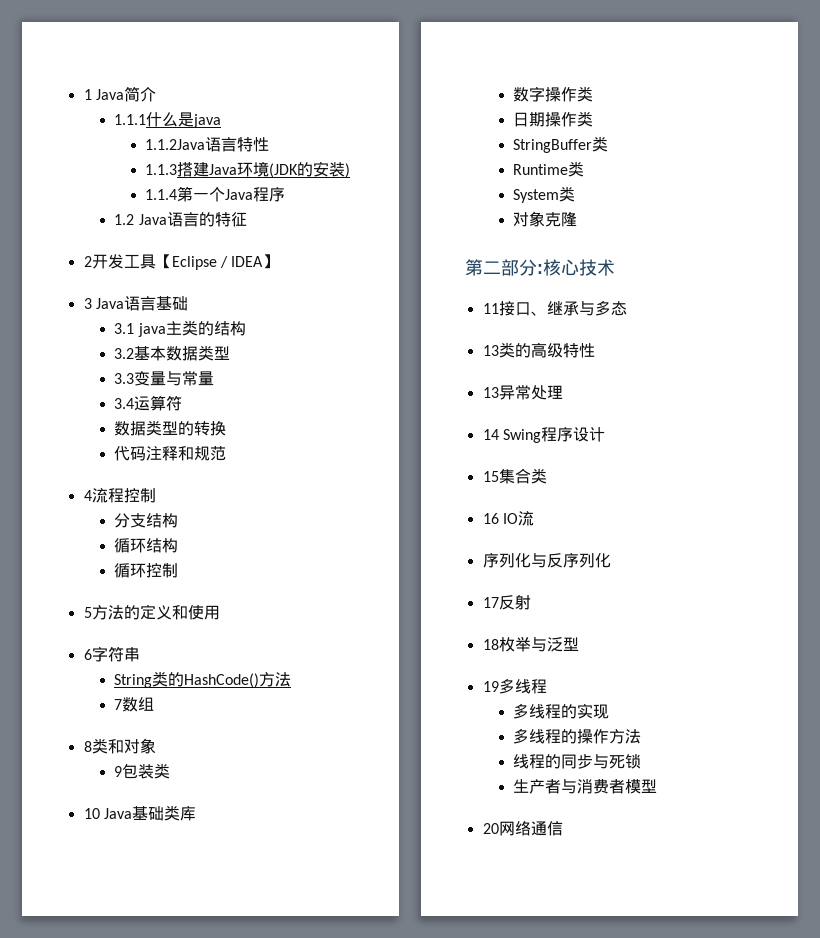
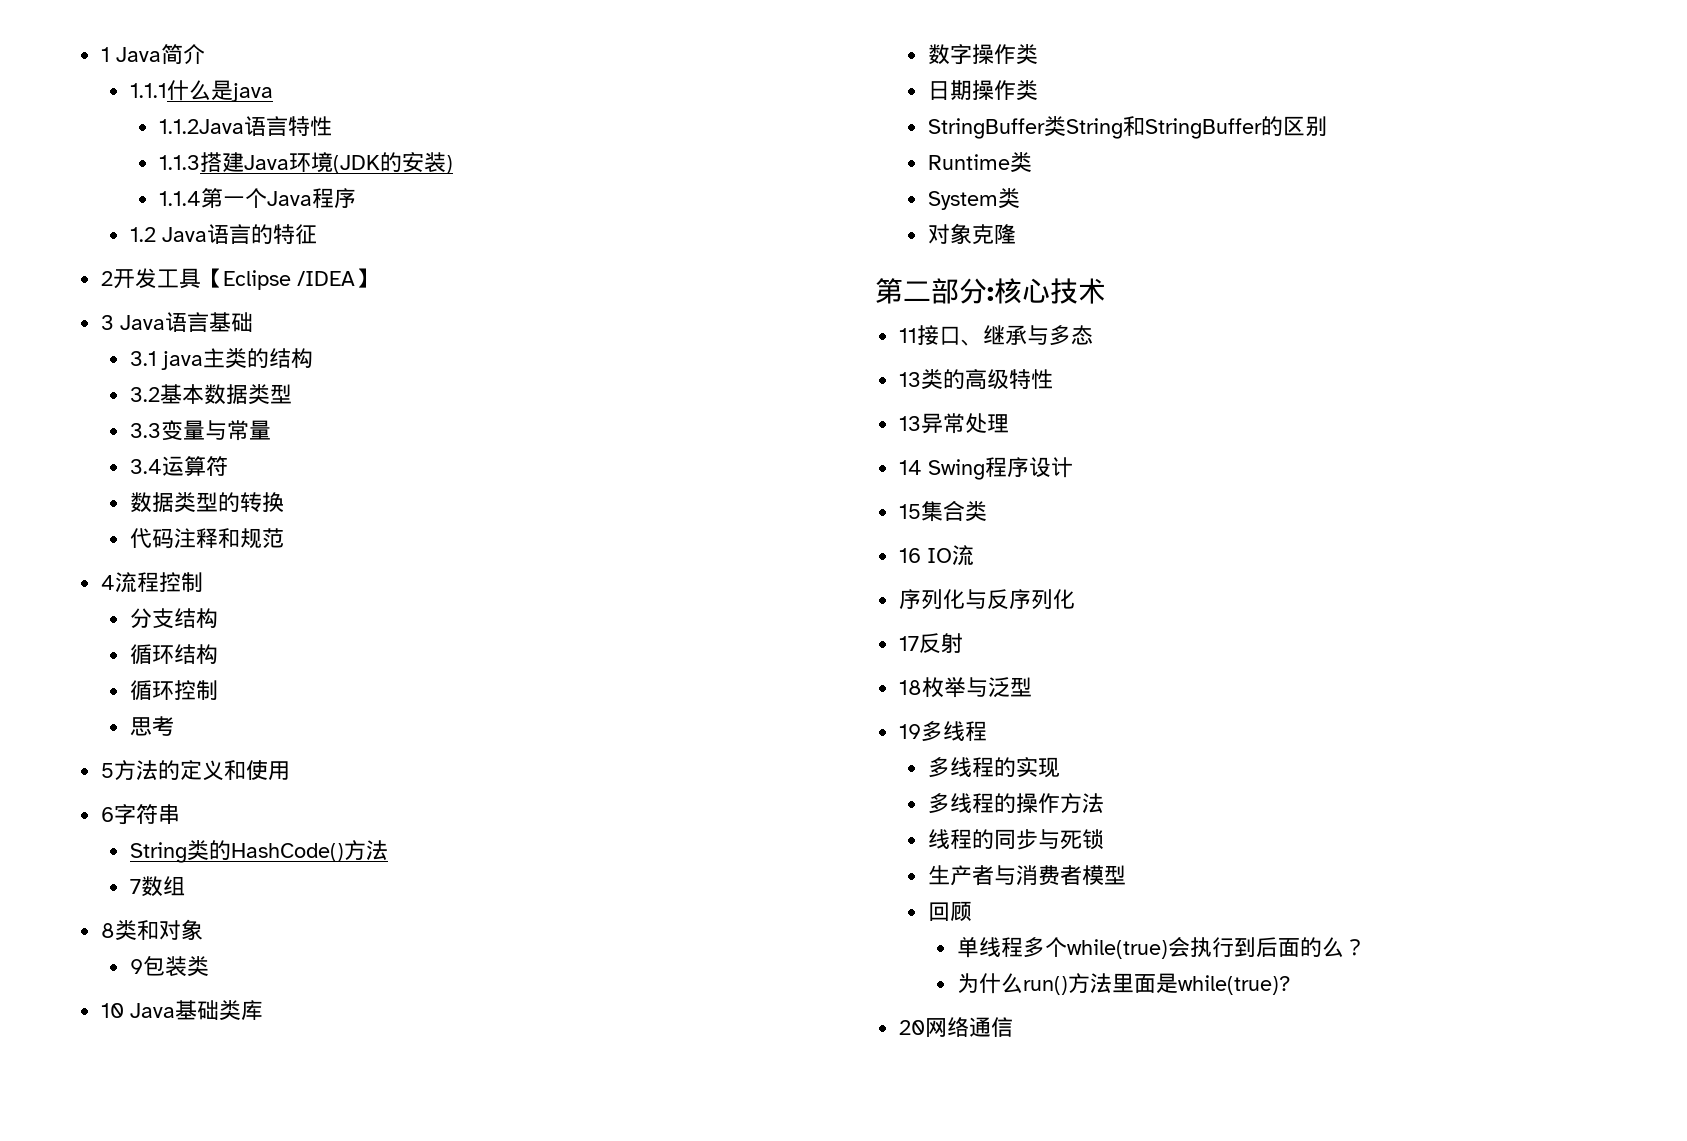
[219,256,264,268] / IDEA -> [297,271,356,286] /IDEA
(179, 570) none -> [130,716,175,736] // 思考
(609, 144) none -> [1066,116,1328,139] String和StringBuffer的区别
(658, 786) none -> [928,901,973,921] [957,937,1367,959] [957,973,1291,995] // 回顾 // 单线程多个while(true)会执行到后面的么？ // 为什么run()方法里面是while(true)?

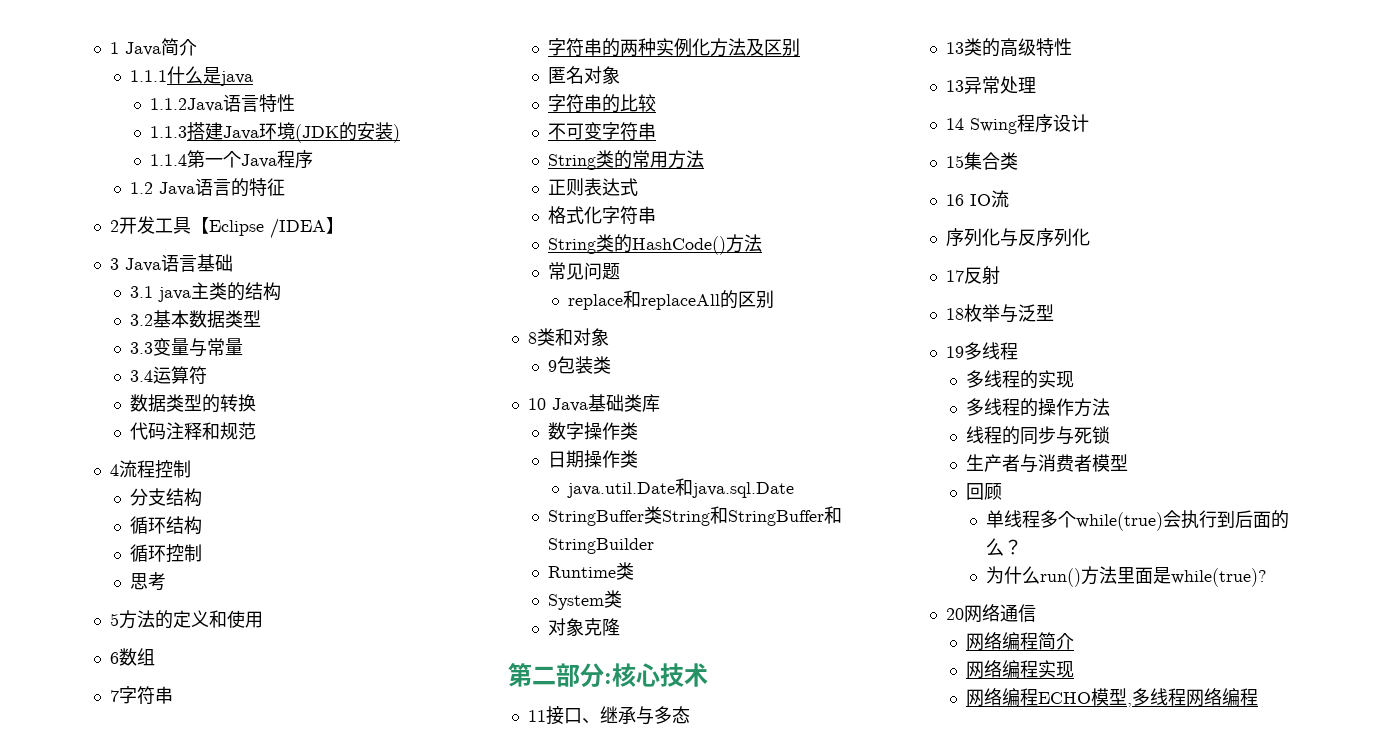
(115, 814) none -> [118,648,155,666] [109,686,173,705] [547,38,800,57] [547,66,620,84] [547,94,656,113] [547,122,656,141] [547,150,704,170] [547,178,638,196] [547,206,602,224] 数组 // 7字符串 // 字符串的两种实例化方法及区别 // 匿名对象 // 字符串的比较 // 不可变字符串 // String类的常用方法 // 正则表达式 // 格式化
[130,876,186,897] 7数组 -> [547,262,620,280] [567,290,774,310] 常见问题 // replace和replaceAll的区别
(1039, 90) none -> [566,478,794,498] // java.util.Date和java.sql.Date
[1261,116,1328,137] 的区别 -> [823,506,842,524] [547,538,654,554] 和StringBuilder
(1014, 1027) none -> [965,632,1074,651] [965,660,1074,679] [965,688,1258,707] // 网络编程简介 // 网络编程实现 // 网络编程ECHO模型,多线程网络编程

